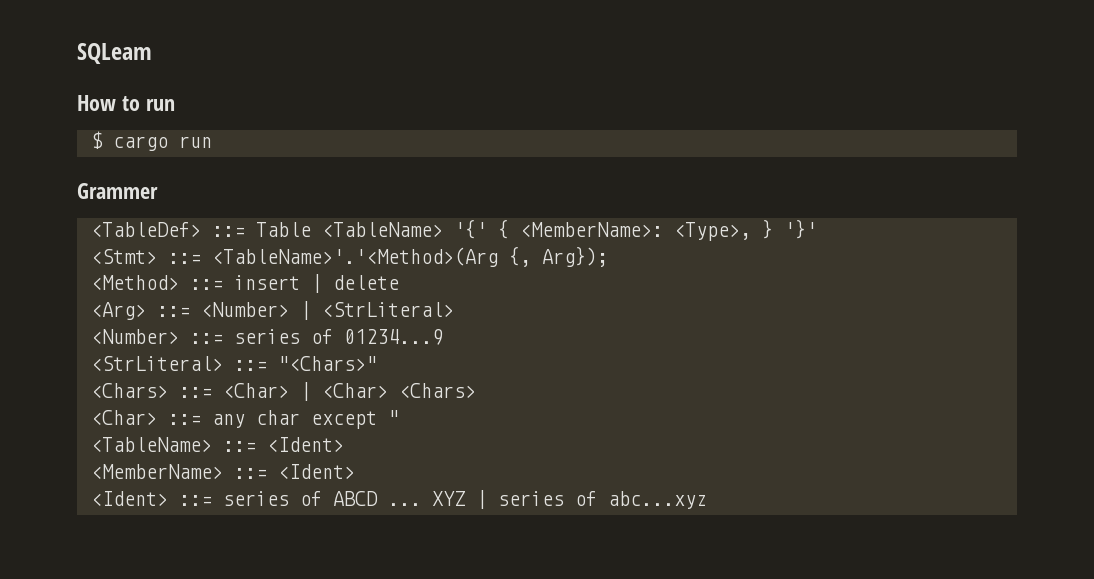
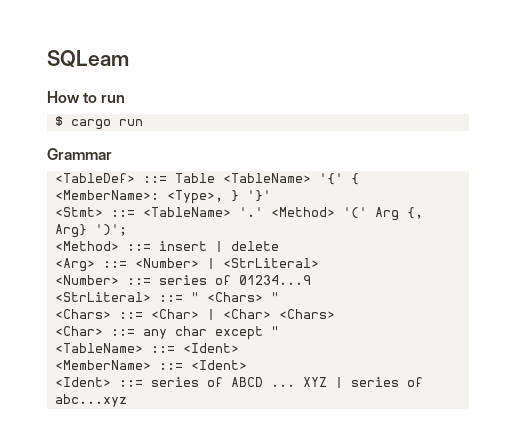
[77,183,158,199] Grammer -> [47,148,112,160] Grammar
[211,246,608,267] <TableName>'.'<Method>(Arg {, Arg}); -> [143,207,424,221] [55,224,128,238] <TableName> '.' <Method> '(' Arg {, Arg} ')';
[277,356,377,371] "<Chars>" -> [191,292,280,302] " <Chars> "

